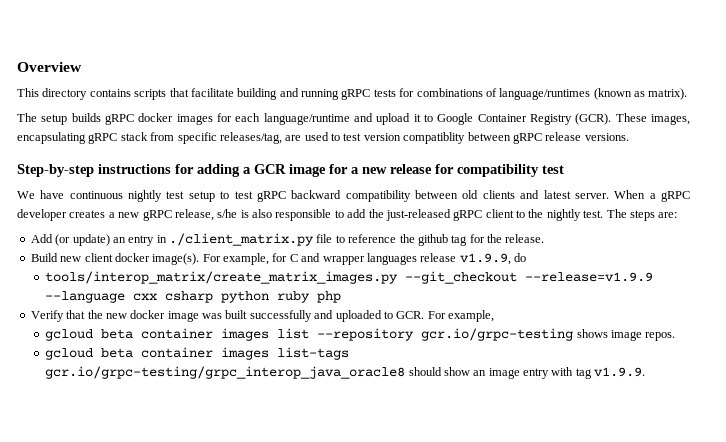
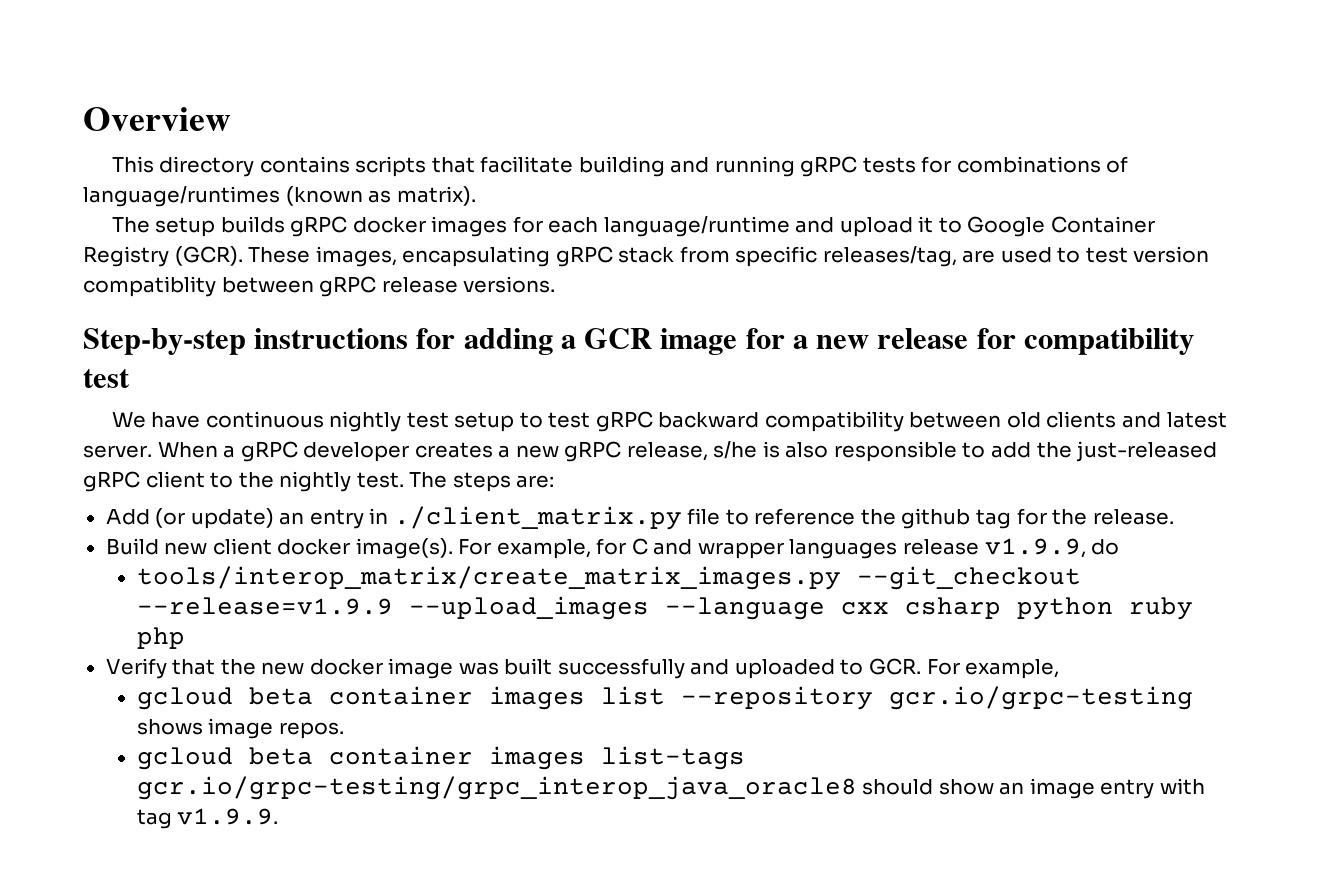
(654, 277) none -> [408,596,649,620] --upload_images

